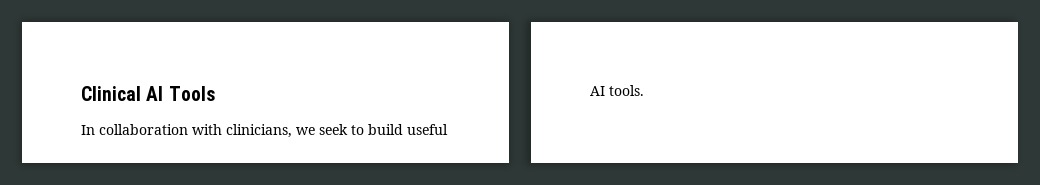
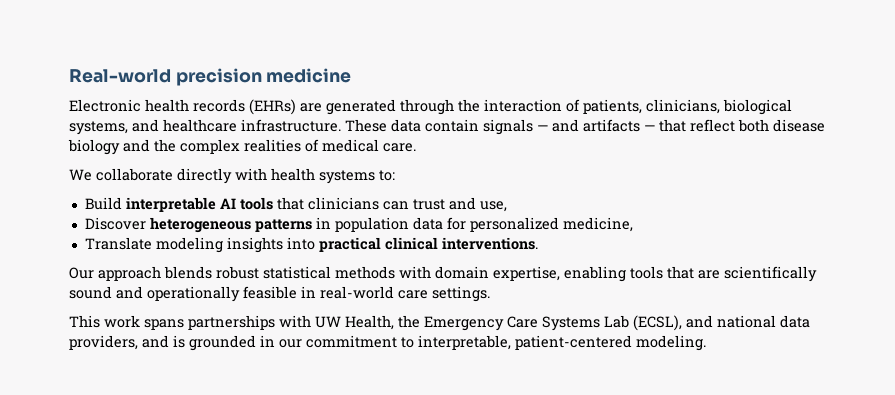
[81,86,215,101] [81,124,448,138] [590,85,644,96] Clinical AI Tools // In collaboration with clinicians, we seek to build useful AI tools. -> [69,68,352,86] [69,99,792,115] [69,119,825,135] [68,139,416,155] [69,168,395,184] [84,197,507,212] [84,217,633,233] [84,237,538,253] [69,266,817,282] [69,286,490,302] [69,315,810,331] [69,335,706,351] Real-world precision medicine // Electronic health records (EHRs) are generated through the interaction of patients, clinicians, biological systems, and healthcare infrastructure. These data contain signals — and artifacts — that reflect both disease biology and the complex realities of medical care. // We collaborate directly with health systems to: // Build interpretable AI tools that clinicians can trust and use, // Discover heterogeneous patterns in population data for personalized medicine, // Translate modeling insights into practical clinical interventions. // Our approach blends robust statistical methods with domain expertise, enabling tools that are scientifically sound and operationally feasible in real-world care settings. // This work spans partnerships with UW Health, the Emergency Care Systems Lab (ECSL), and national data providers, and is grounded in our commitment to interpretable, patient-centered modeling.

